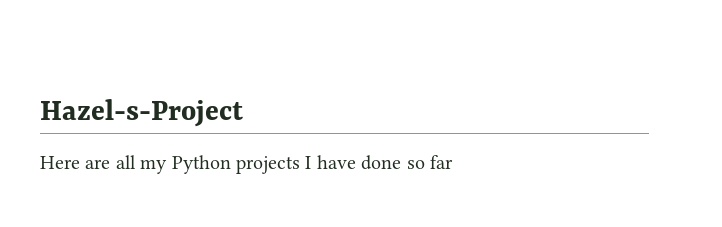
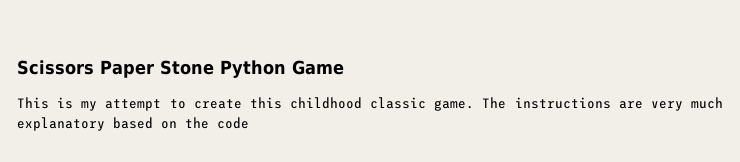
[40,99,243,127] [40,155,453,174] Hazel-s-Project // Here are all my Python projects I have done so far -> [17,60,344,78] [17,97,723,111] [17,117,249,131] Scissors Paper Stone Python Game // This is my attempt to create this childhood classic game. The instructions are very much explanatory based on the code

